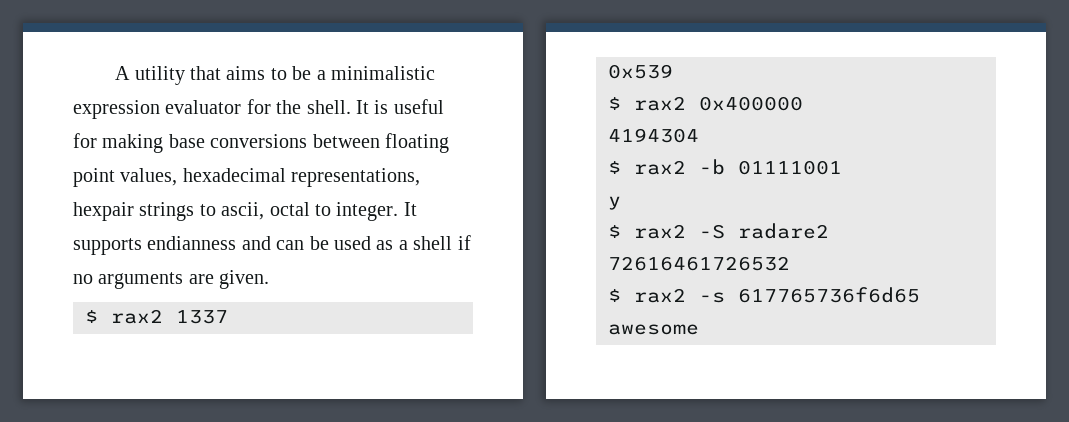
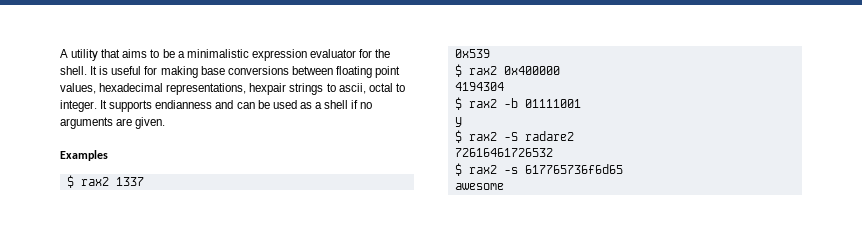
(270, 279) none -> [60,150,108,161] // Examples

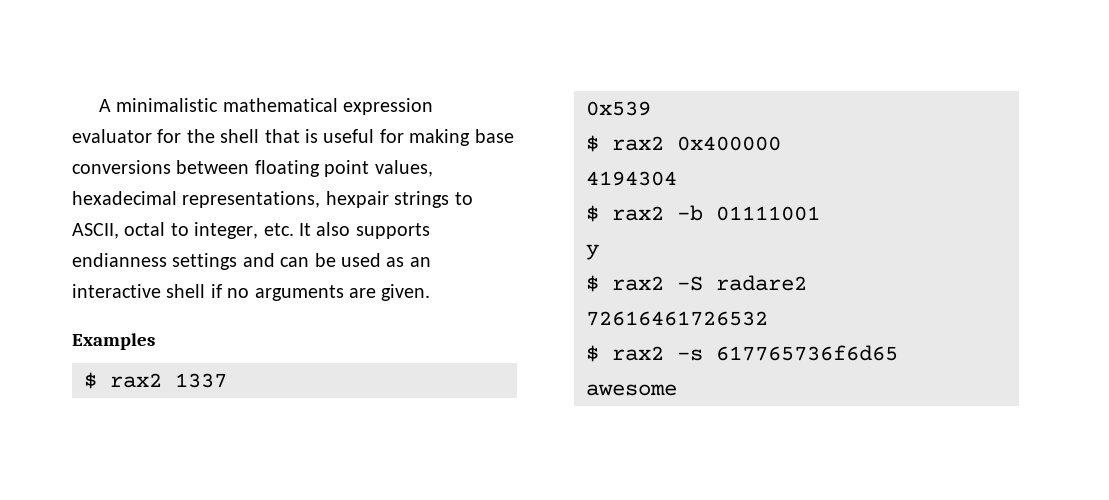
[71,49,249,61] utility that aims to be a minimalistic -> [116,98,338,112] minimalistic mathematical
[60,66,98,75] shell. It -> [220,129,300,143] shell that
[338,83,366,94] ascii, -> [72,223,119,239] ASCII,
[60,100,108,112] integer. It -> [194,222,351,239] integer, etc. It also
(213, 104) none -> [172,253,238,270] settings
[314,102,322,109] a -> [409,257,431,267] [72,284,161,298] an interactive

